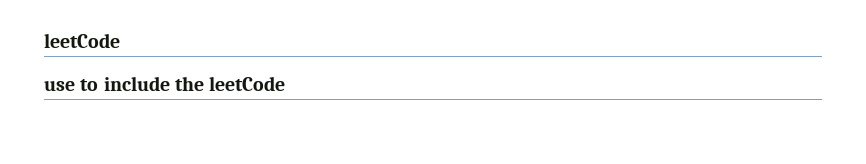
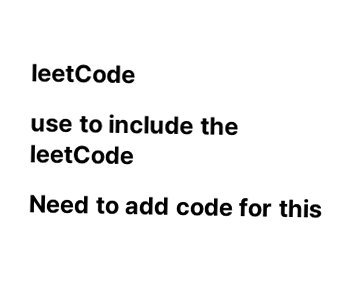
(286, 83) none -> [28,194,324,219] // Need to add code for this

